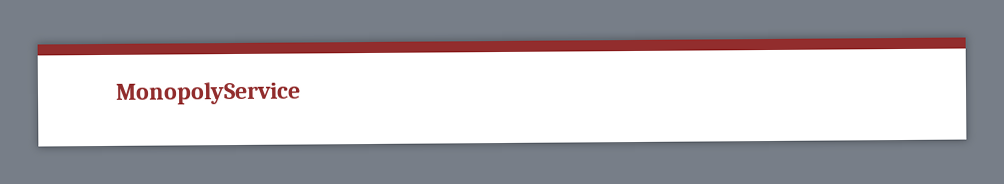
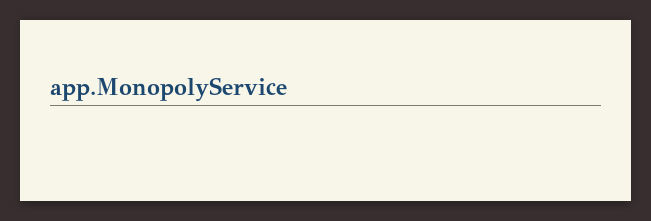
[115,81,301,105] MonopolyService -> [50,77,287,102] app.MonopolyService

